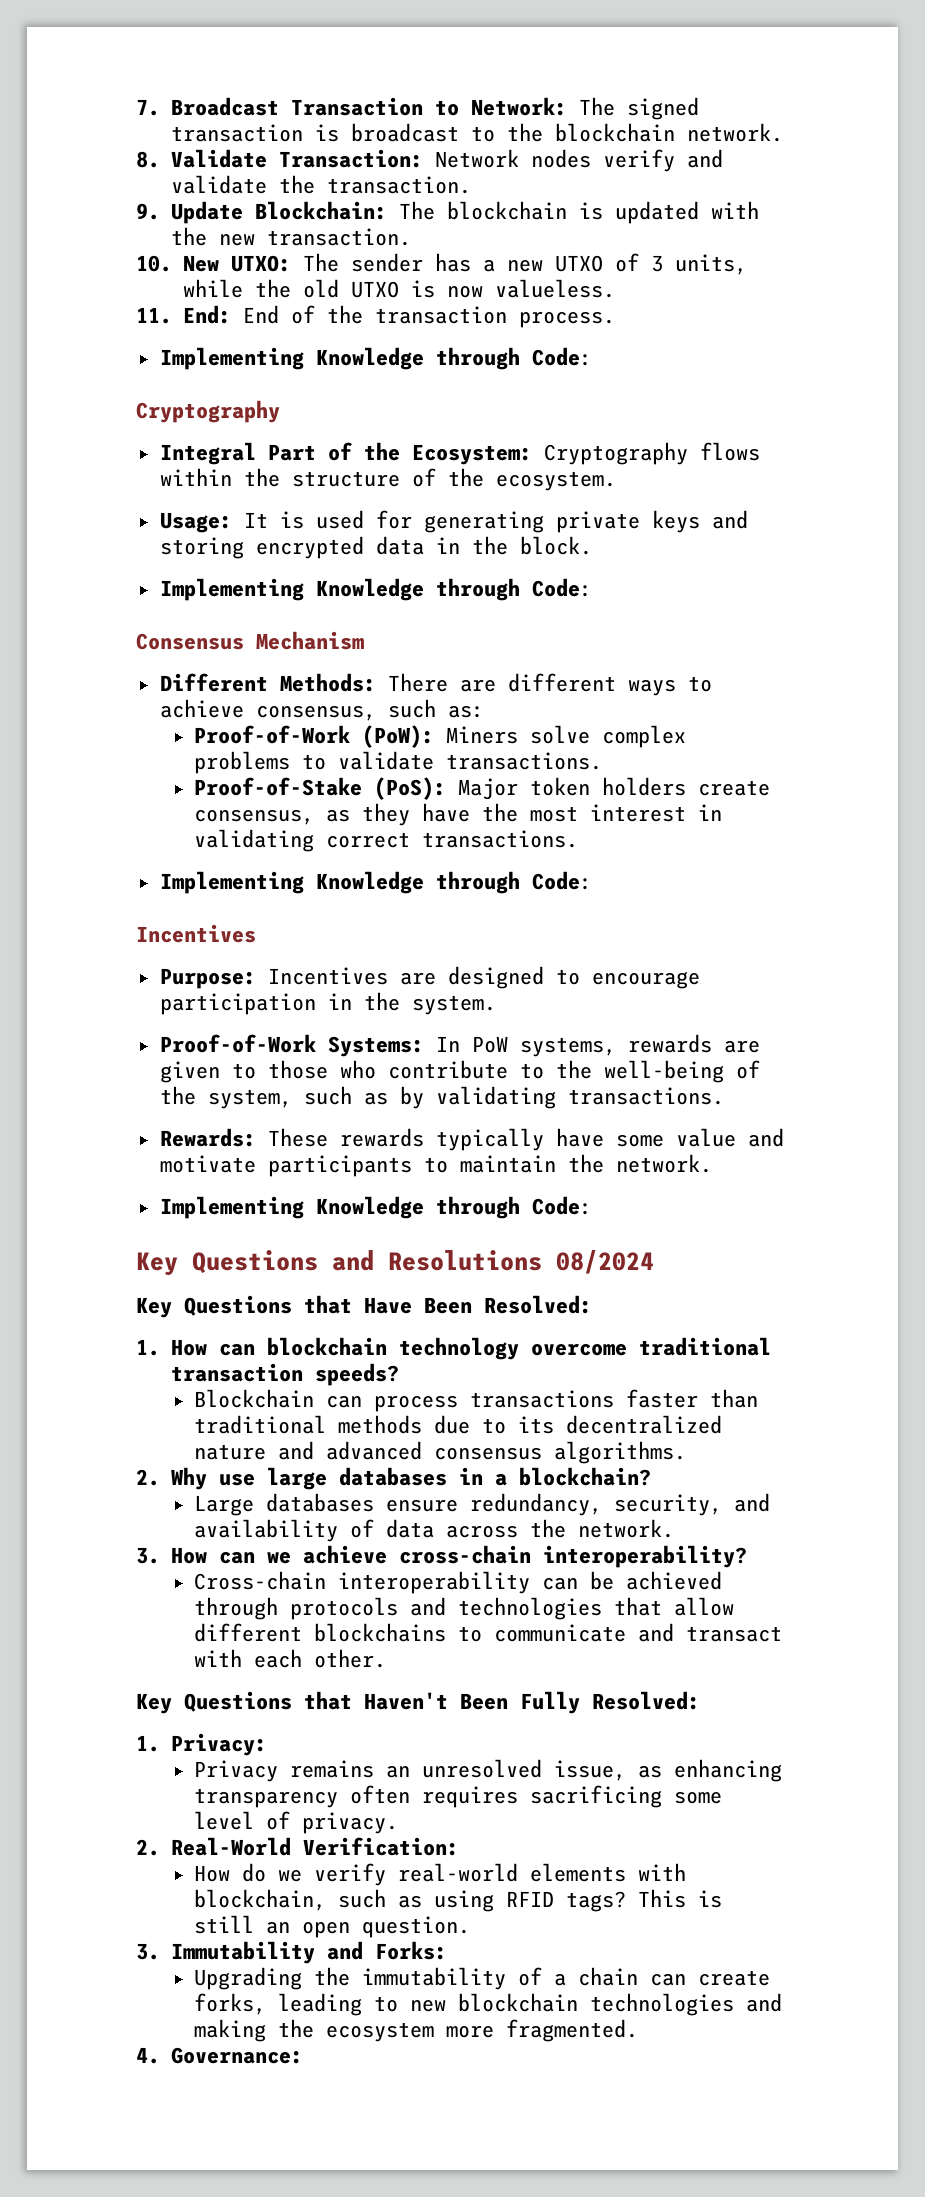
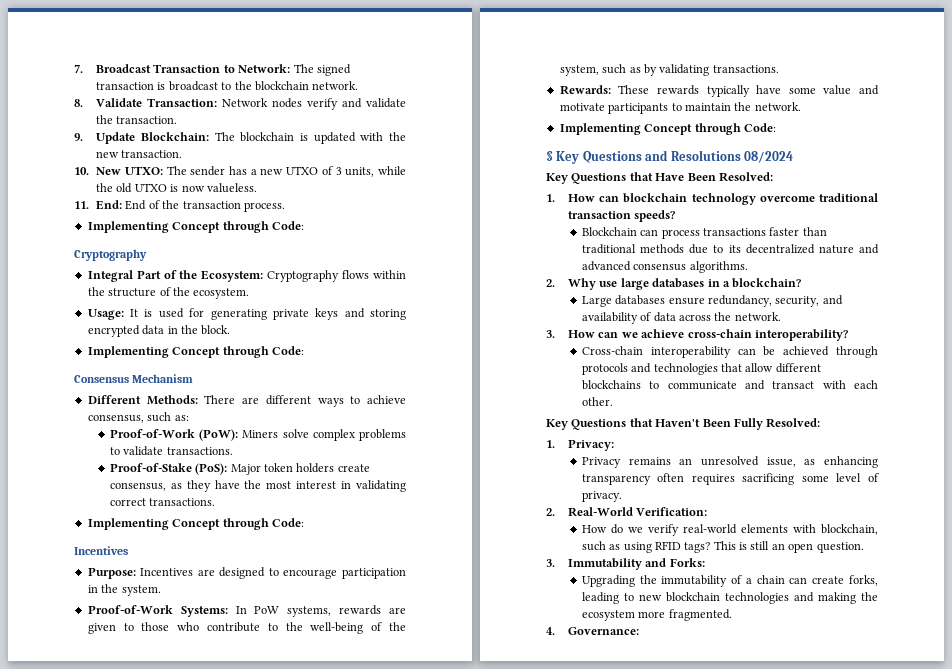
[315,347,424,370] Knowledge -> [172,222,221,233] Concept
[315,578,424,601] Knowledge -> [172,347,221,358] Concept
[315,871,424,894] Knowledge -> [172,519,221,530] Concept
[315,1196,592,1219] Knowledge through Code: // -> [644,123,776,135] [546,151,553,161] Concept through Code: // §

